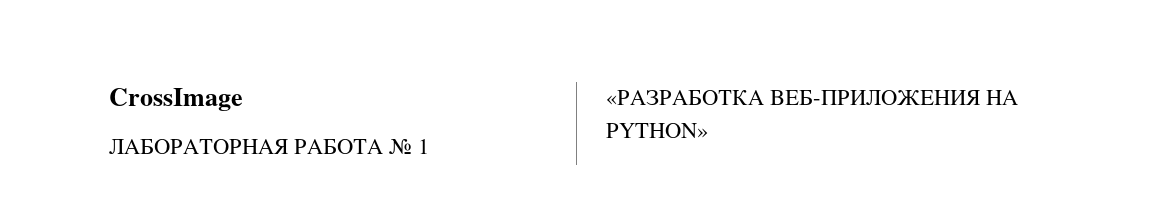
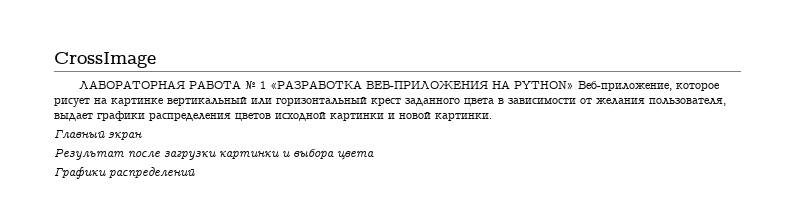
(708, 130) none -> [578,81,720,91] [54,97,726,107] [54,111,492,121] [54,130,142,140] [54,148,374,160] [54,167,195,179] Веб-приложение, которое рисует на картинке вертикальный или горизонтальный крест заданного цвета в зависимости от желания пользователя, выдает графики распределения цветов исходной картинки и новой картинки. // Главный экран // Результат после загрузки картинки и выбора цвета // Графики распределений

